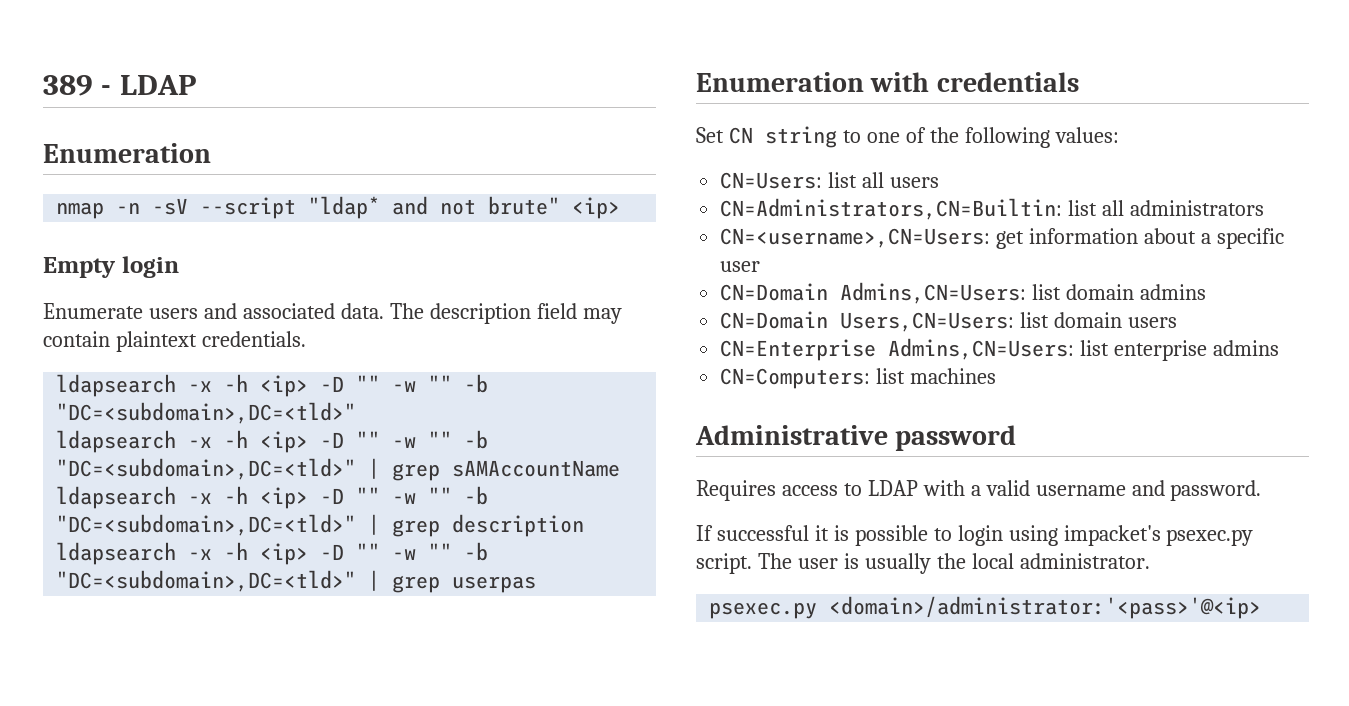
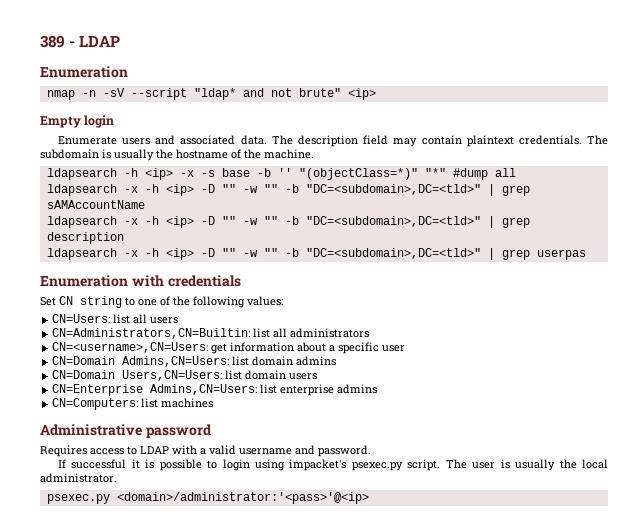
[56,374,489,397] [56,402,357,424] // ldapsearch -x -h <ip> -D "" -w "" -b "DC=<subdomain>,DC=<tld>" -> [587,135,608,145] [40,149,314,161] [46,168,516,180] The subdomain is usually the hostname of the machine. // ldapsearch -h <ip> -x -s base -b '' "(objectClass=*)" "*" #dump all

